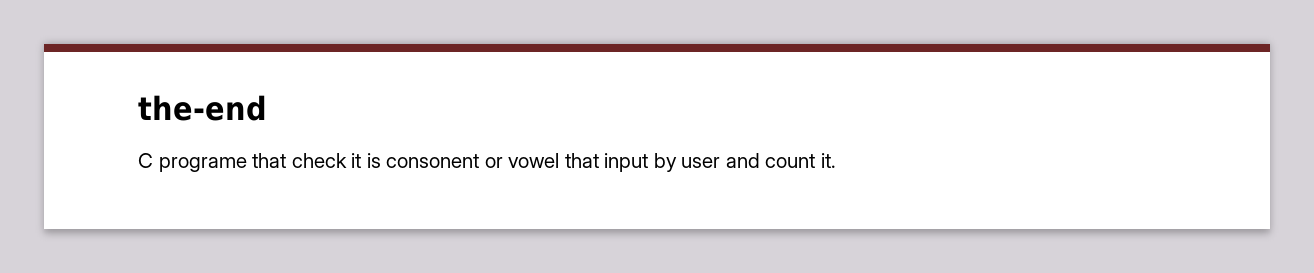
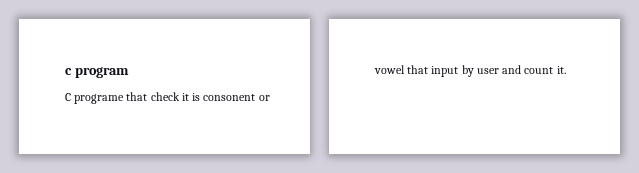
[138,95,267,121] the-end -> [65,67,129,78] c program

